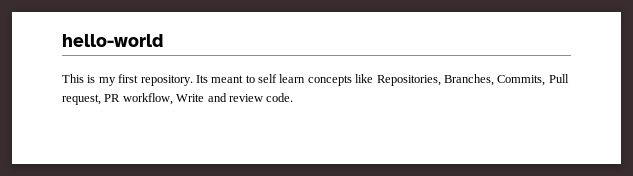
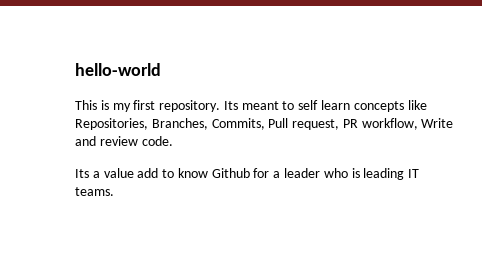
(294, 97) none -> [75,168,420,180] [75,187,114,196] // Its a value add to know Github for a leader who is leading IT teams.

